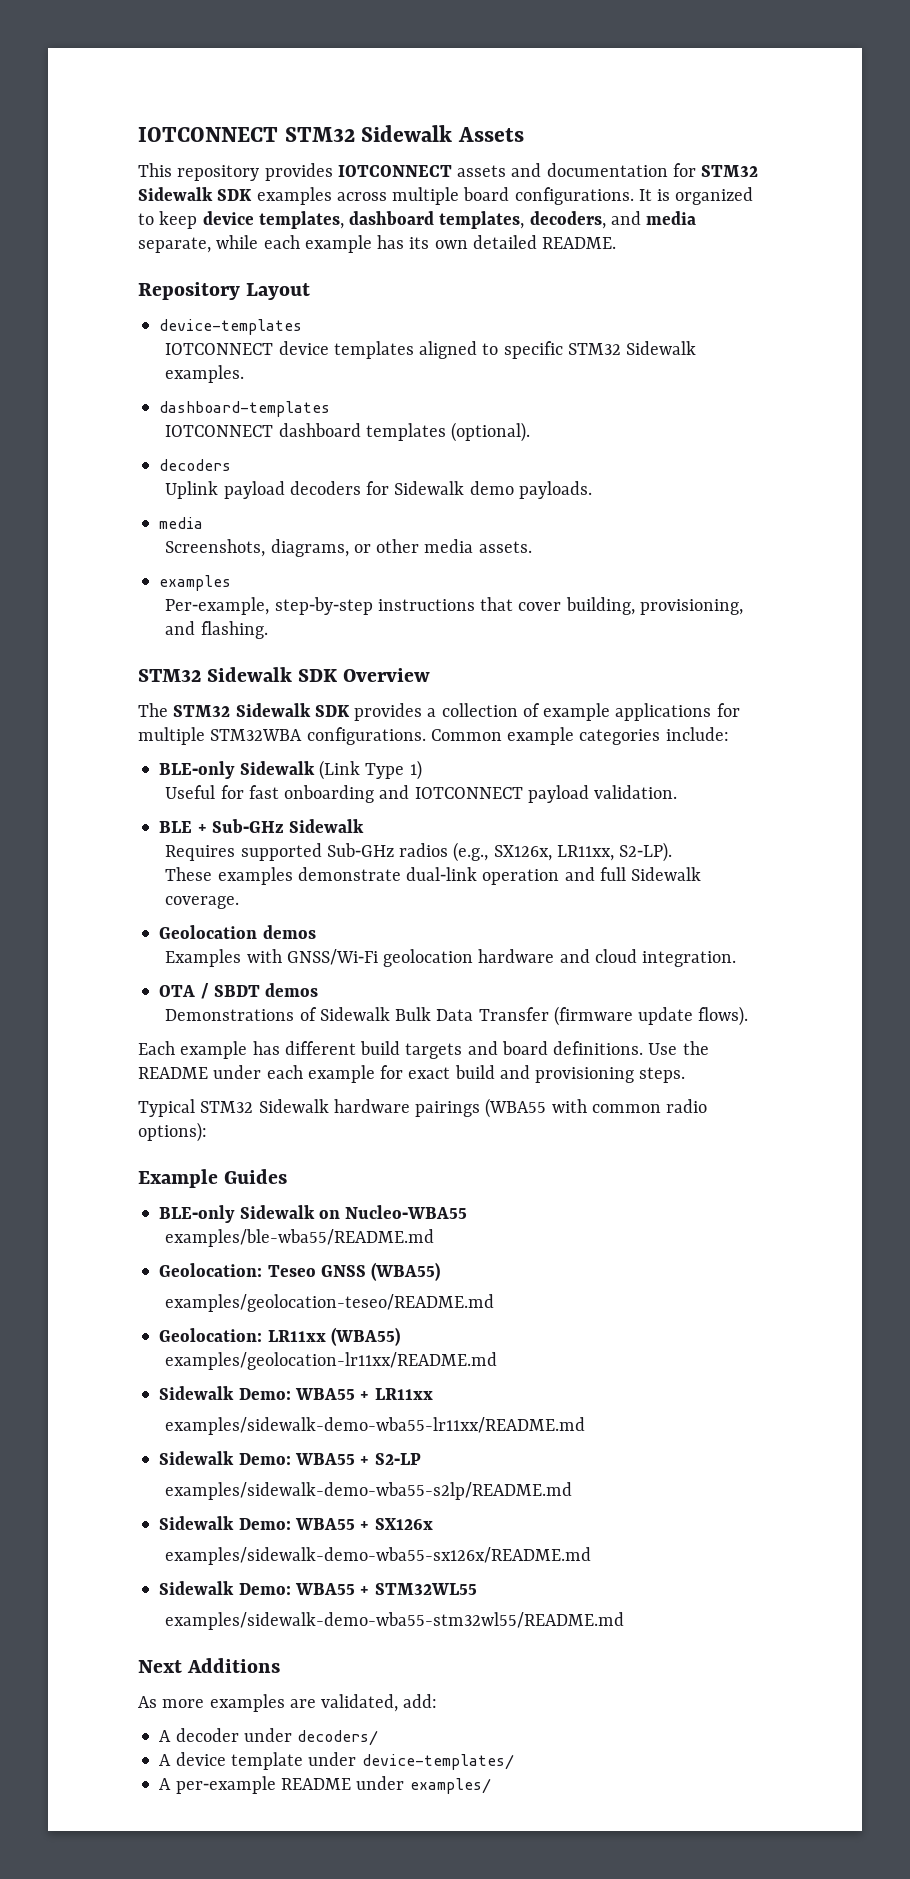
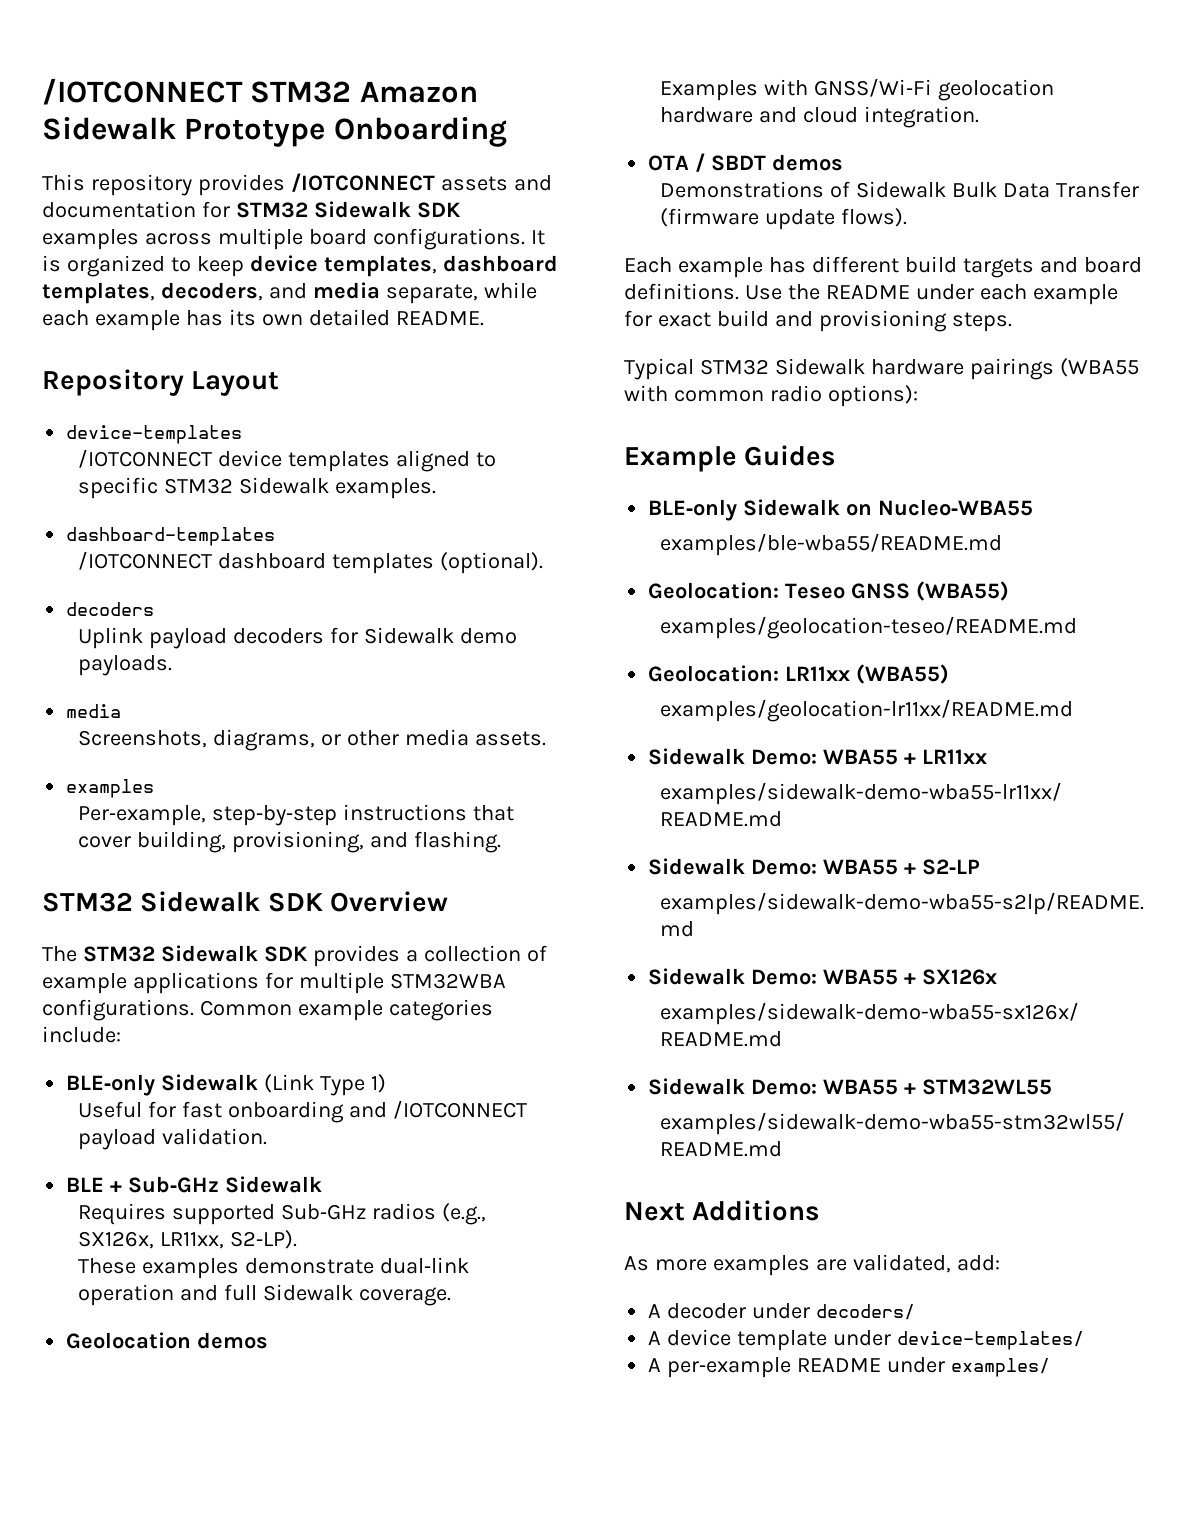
[138,125,524,142] IOTCONNECT STM32 Sidewalk Assets -> [42,78,478,105] [42,116,507,147] /IOTCONNECT STM32 Amazon Sidewalk Prototype Onboarding
[337,165,452,177] IOTCONNECT -> [290,173,435,192] /IOTCONNECT
[165,343,274,355] IOTCONNECT -> [77,449,212,468] /IOTCONNECT
[165,425,274,437] IOTCONNECT -> [77,551,212,570] /IOTCONNECT
[414,787,523,799] IOTCONNECT -> [392,1100,527,1119] /IOTCONNECT

